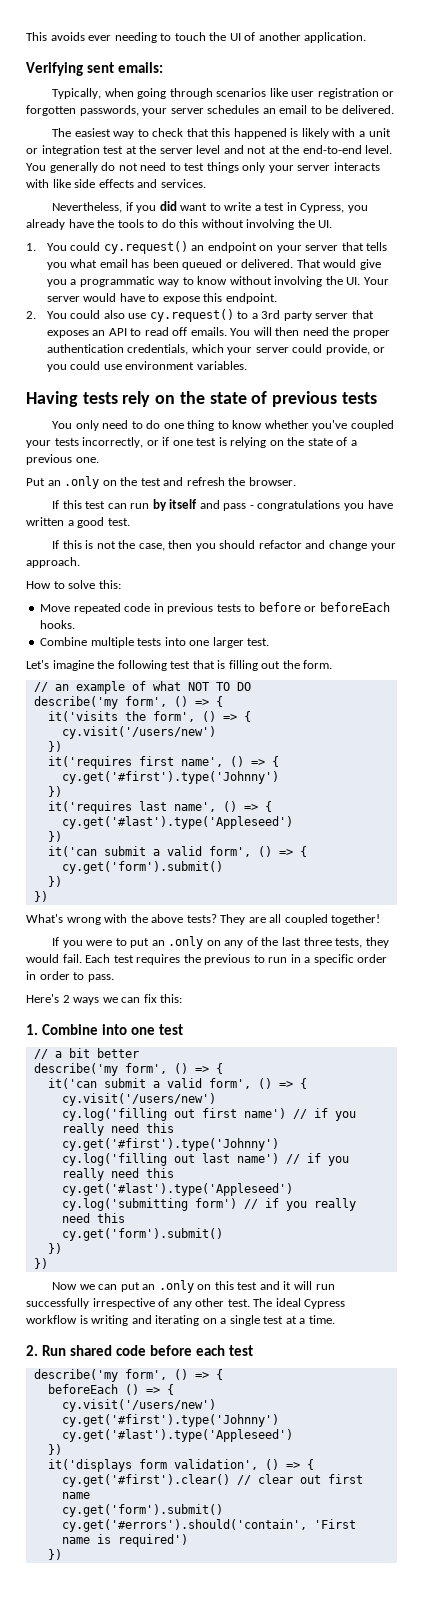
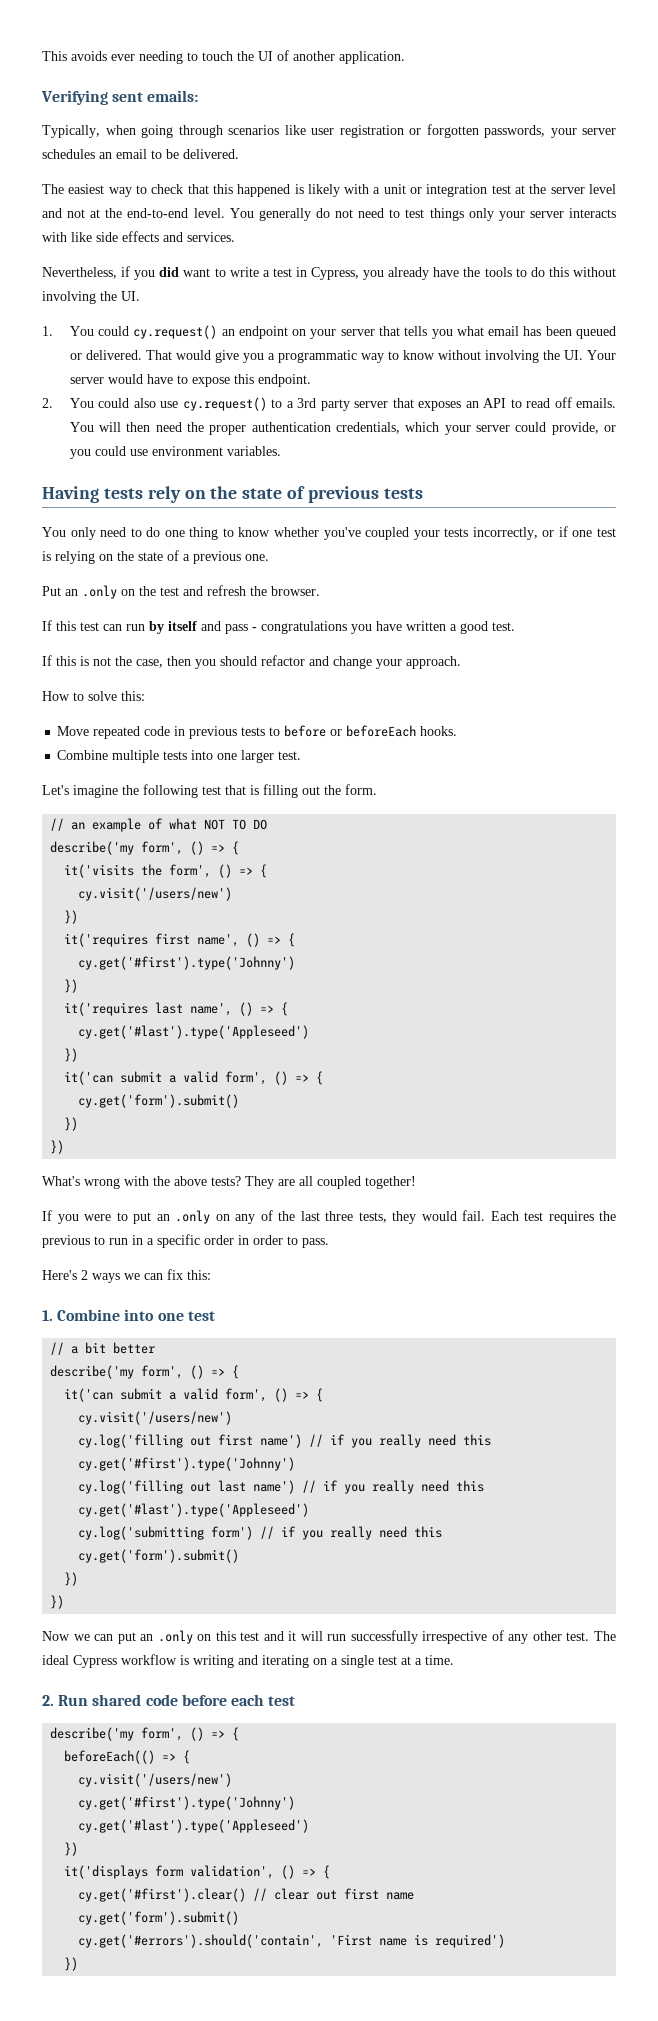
[47,1384,139,1395] beforeEach () -> [64,1750,156,1764] beforeEach(()

